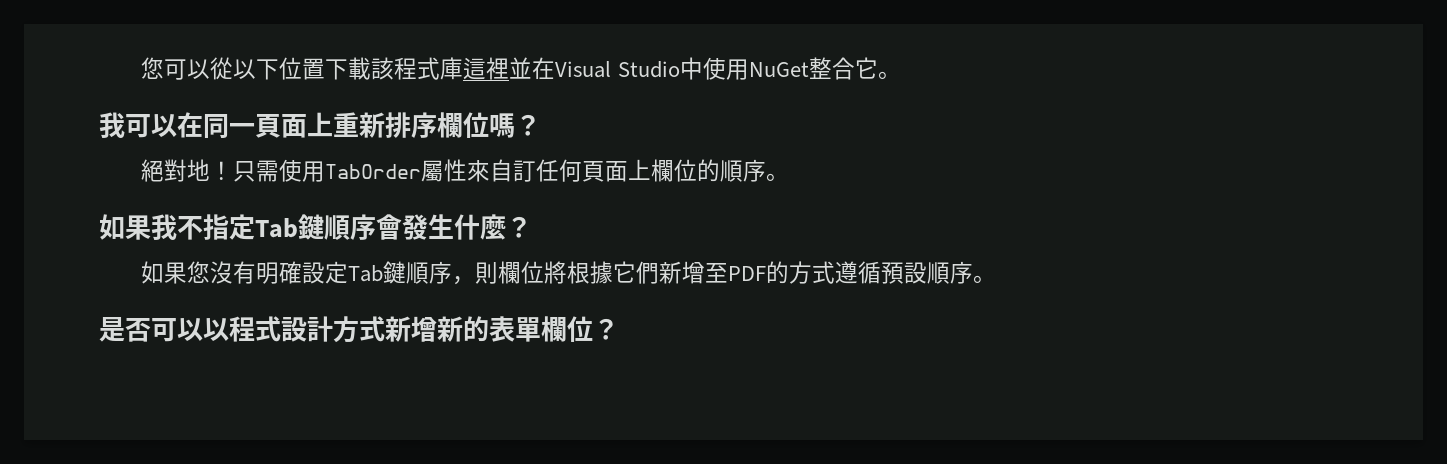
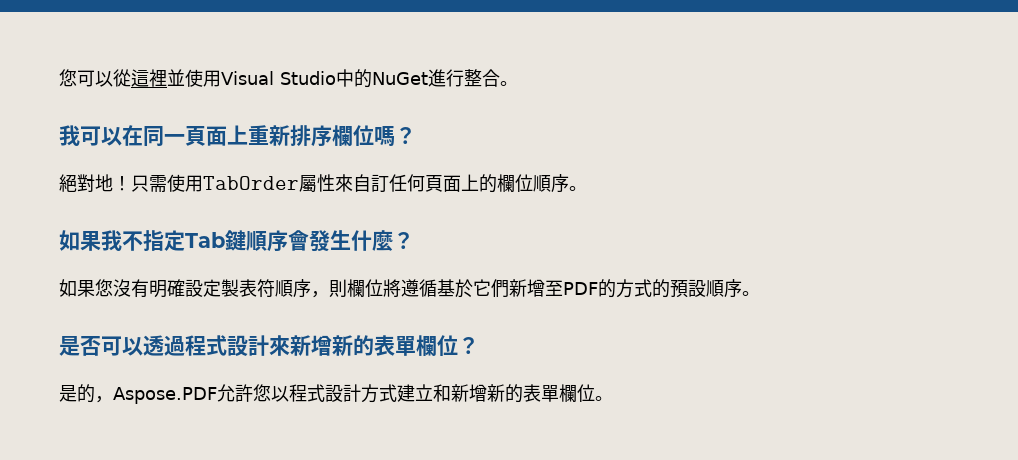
[233,57,878,80] 以下位置下載該程式庫這裡並在Visual Studio中使用NuGet整合它 -> [131,69,500,88] 這裡並使用Visual Studio中的NuGet進行整合
[651,159,721,182] 欄位的 -> [479,174,533,193] 的欄位
[348,261,407,284] Tab鍵 -> [221,279,275,298] 製表符
[567,261,614,284] 根據 -> [401,279,473,298] 遵循基於
[835,261,882,284] 遵循 -> [652,279,670,298] 的
[203,316,385,343] 以程式設計方式 -> [143,335,290,356] 透過程式設計來
(619, 329) none -> [59,384,613,404] // 是的，Aspose.PDF允許您以程式設計方式建立和新增新的表單欄位。

